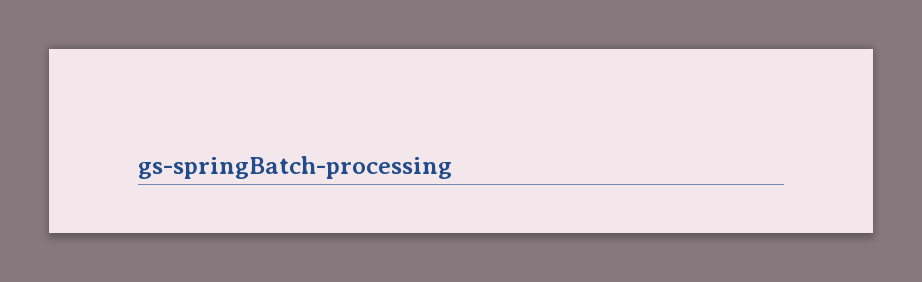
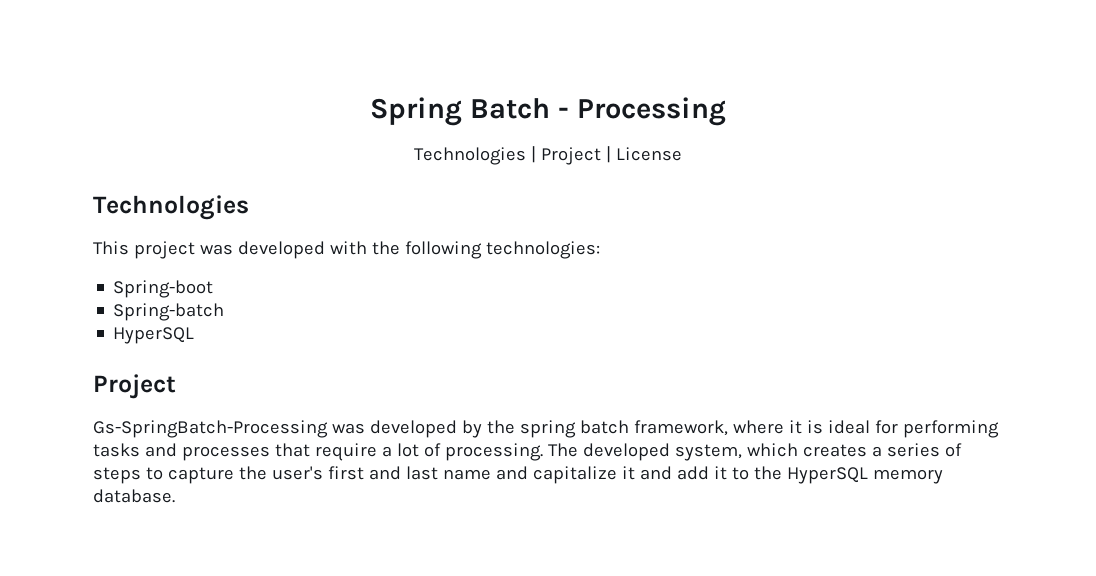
[138,156,452,179] gs-springBatch-processing -> [370,97,726,126] [414,146,682,165] [93,195,249,220] [93,241,600,259] [113,280,214,298] [113,303,225,321] [113,327,195,344] [93,374,176,399] [93,420,999,438] [93,443,962,461] [93,466,943,484] [93,489,175,503] Spring Batch - Processing // Technologies | Project | License // Technologies // This project was developed with the following technologies: // Spring-boot // Spring-batch // HyperSQL // Project // Gs-SpringBatch-Processing was developed by the spring batch framework, where it is ideal for performing tasks and processes that require a lot of processing. The developed system, which creates a series of steps to capture the user's first and last name and capitalize it and add it to the HyperSQL memory database.

